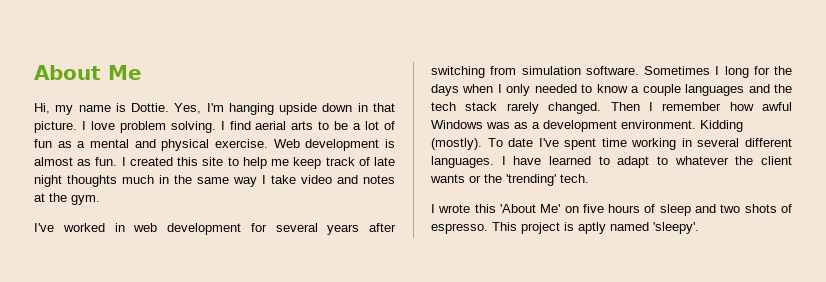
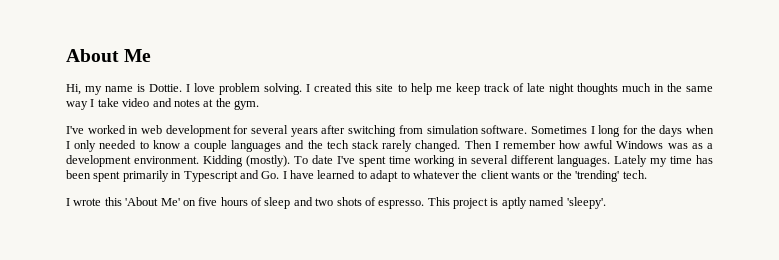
[174,103,395,115] [34,121,77,133] Yes, I'm hanging upside down in that picture. -> (183, 88) none
[229,121,395,130] [34,139,395,151] [34,157,126,166] find aerial arts to be a lot of fun as a mental and physical exercise. Web development is almost as fun. I -> (311, 88) none
(494, 162) none -> [614,155,714,167] [66,170,280,182] Lately my time has been spent primarily in Typescript and Go.

